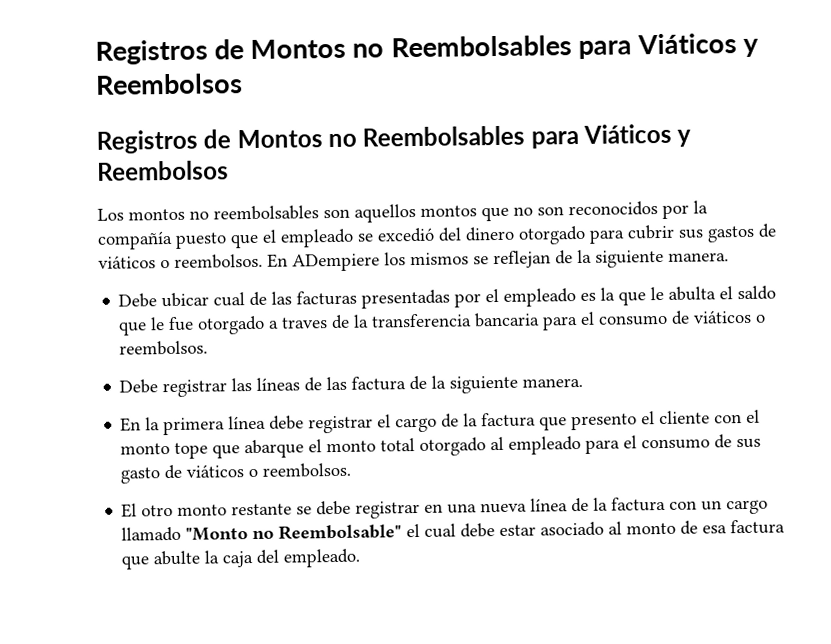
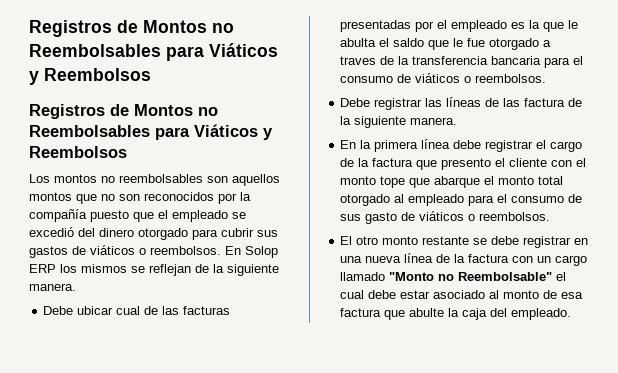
[292,253,380,272] ADempiere -> [245,246,278,258] [29,264,56,273] Solop ERP

